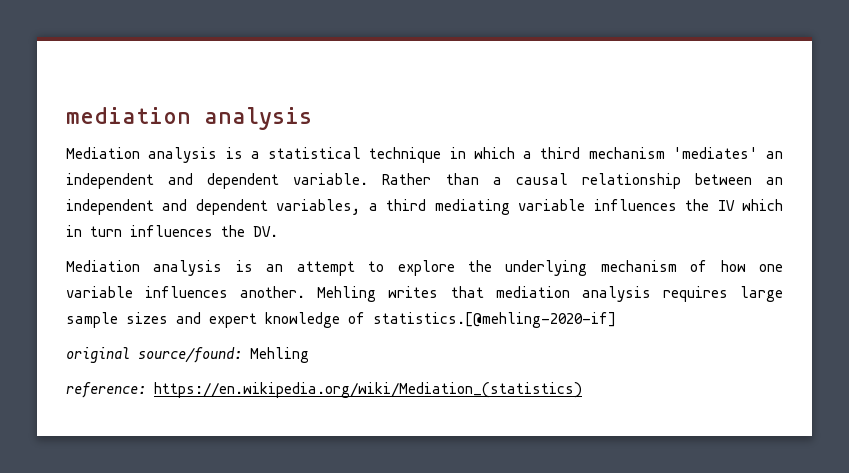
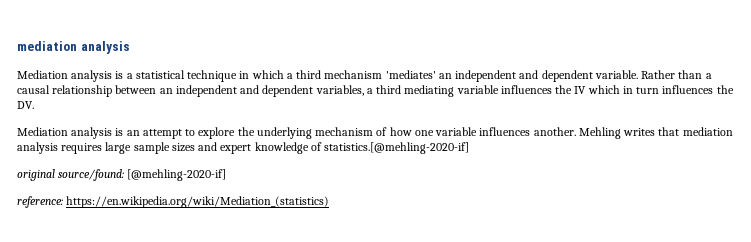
[250,347,309,363] Mehling -> [127,169,227,181] [@mehling-2020-if]

